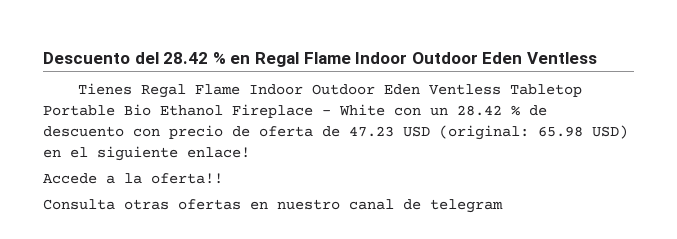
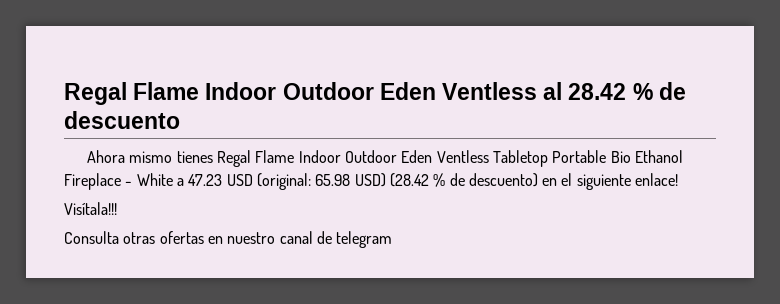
[43,52,597,67] [78,83,133,95] Descuento del 28.42 % en Regal Flame Indoor Outdoor Eden Ventless // Tienes -> [64,82,686,105] [64,111,180,129] [86,150,213,163] Regal Flame Indoor Outdoor Eden Ventless al 28.42 % de descuento // Ahora mismo tienes
[394,105,547,116] [43,125,340,139] con un 28.42 % de descuento con precio de oferta de -> [176,178,184,186] a
(628, 132) none -> [389,173,538,187] (28.42 % de descuento)
[43,173,223,184] Accede a la oferta!! -> [64,202,117,215] Visítala!!!

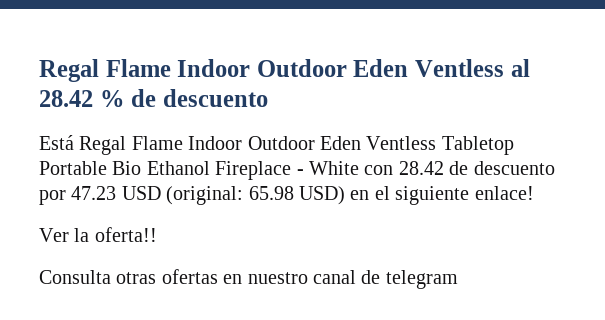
[86,150,213,163] Ahora mismo tienes -> [39,135,74,150] Está
[176,178,184,186] a -> [364,161,555,175] [39,190,66,205] con 28.42 de descuento por
[389,173,538,187] (28.42 % de descuento) -> (345, 195) none
[64,202,117,215] Visítala!!! -> [39,227,157,242] Ver la oferta!!

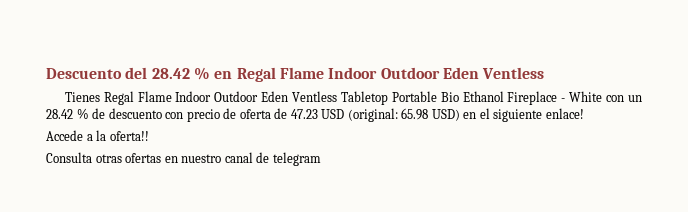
[39,59,530,82] [39,89,268,107] [39,135,74,150] Regal Flame Indoor Outdoor Eden Ventless al 28.42 % de descuento // Está -> [46,67,545,82] [64,92,100,102] Descuento del 28.42 % en Regal Flame Indoor Outdoor Eden Ventless // Tienes
[398,161,555,175] [39,190,66,205] 28.42 de descuento por -> [628,95,642,102] [46,108,288,122] un 28.42 % de descuento con precio de oferta de
[39,228,69,242] Ver -> [46,130,93,141] Accede a

